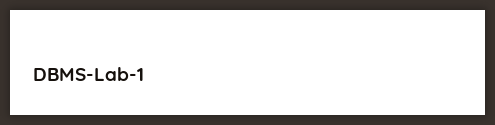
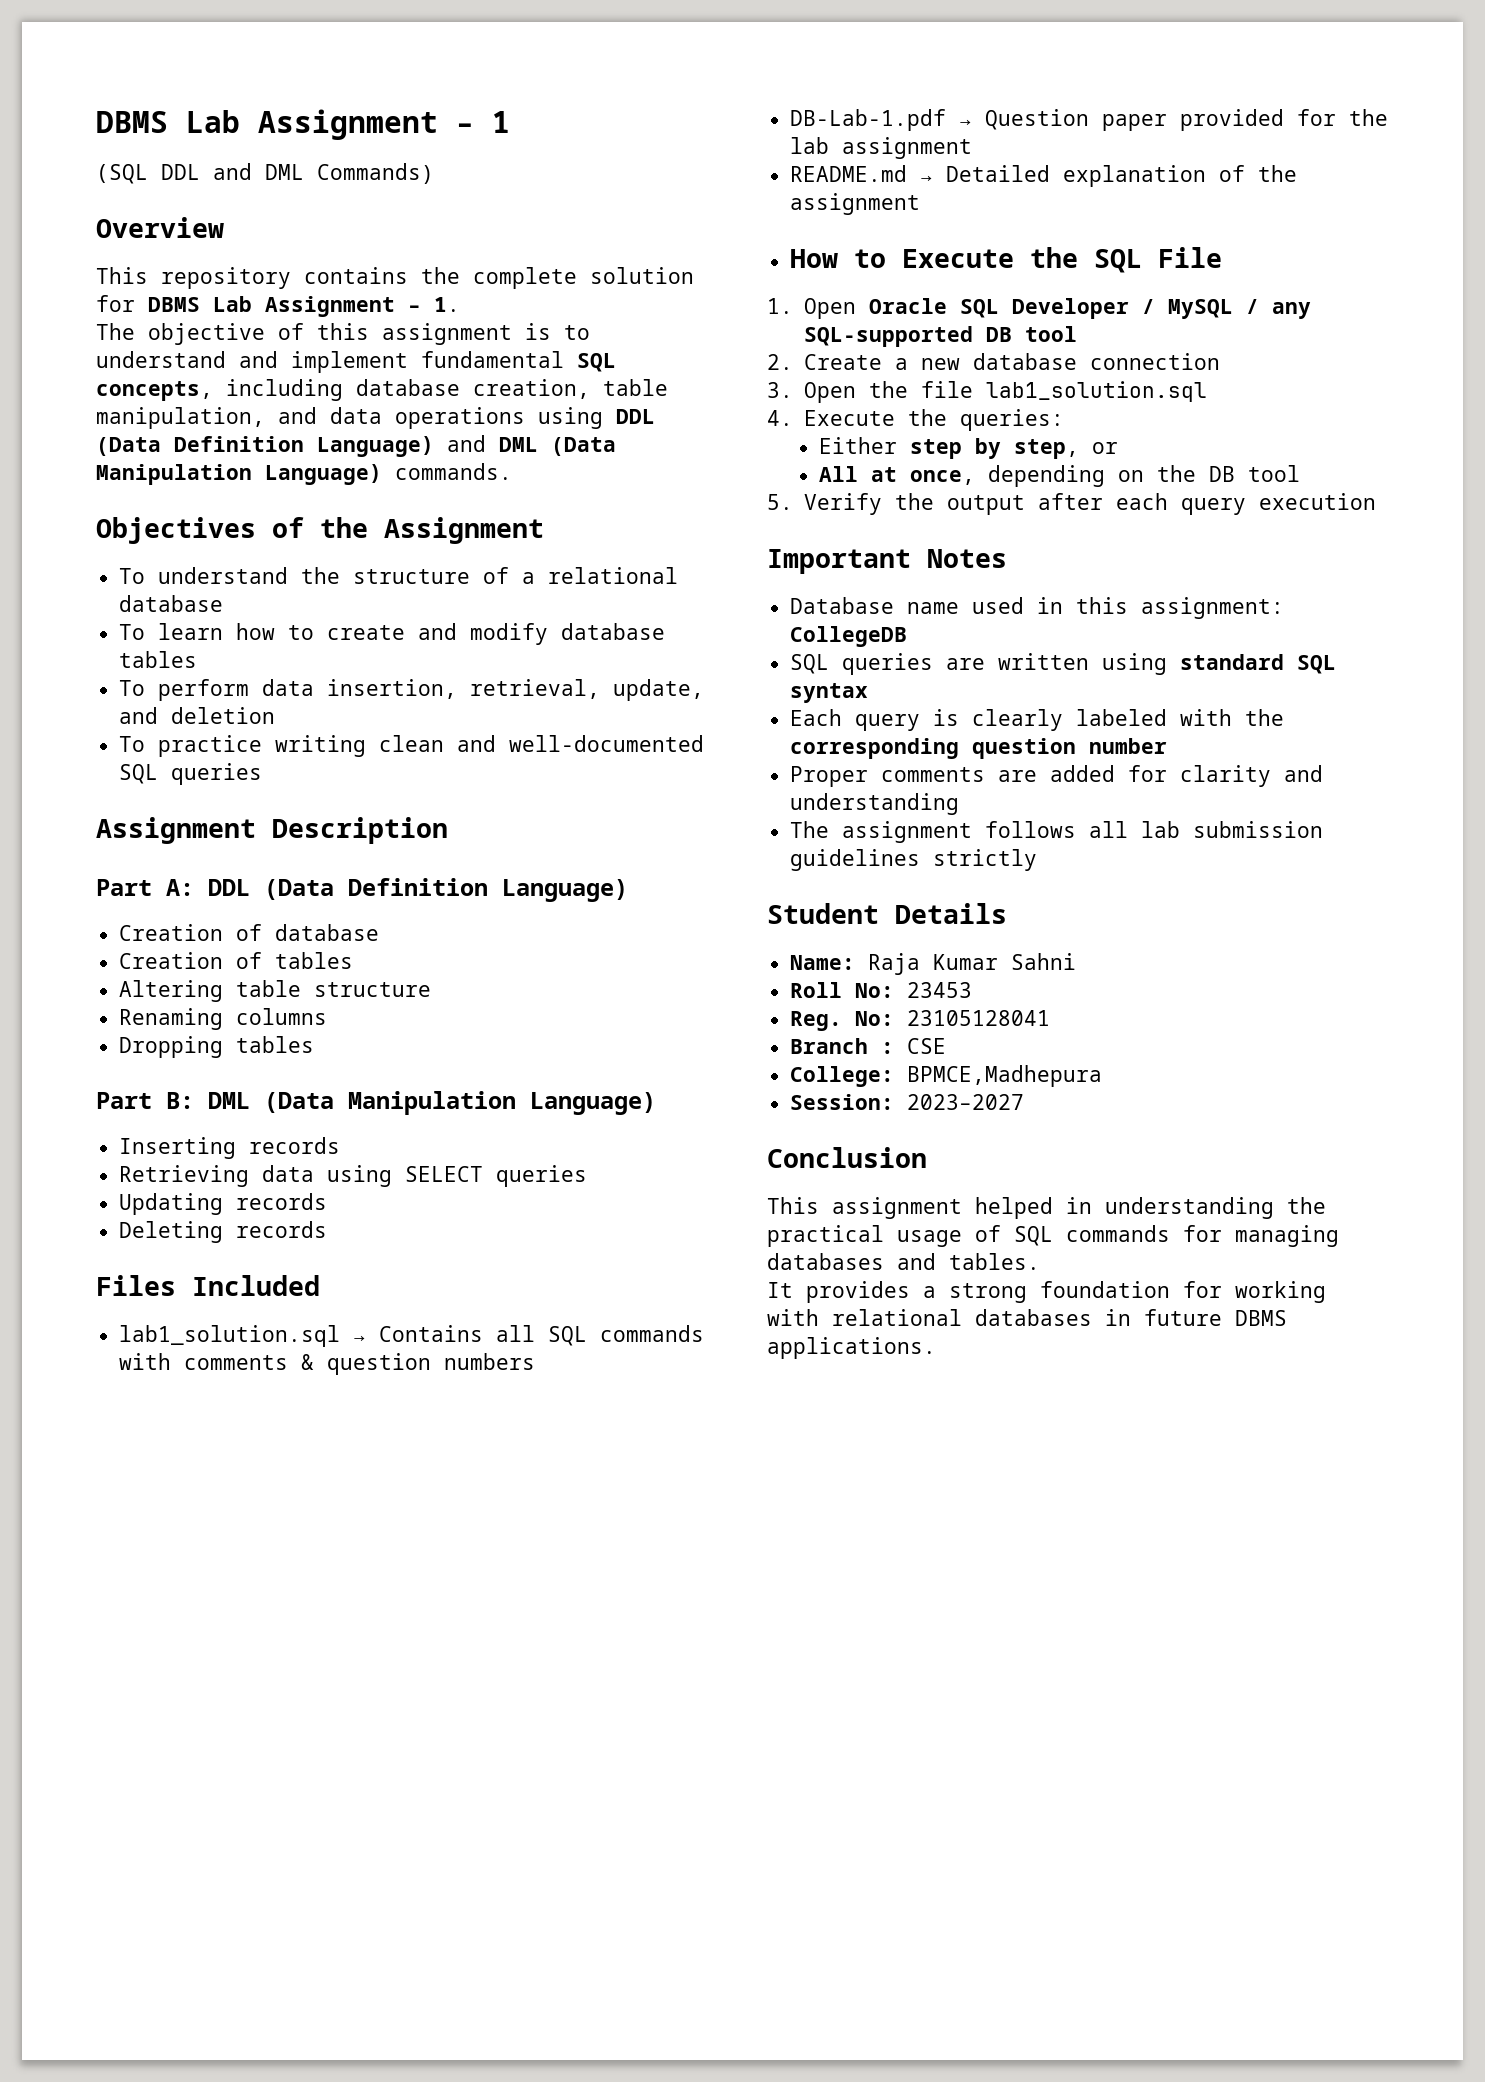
[33,67,144,81] DBMS-Lab-1 -> [96,109,510,140] [96,163,434,184] [96,217,224,238] [96,267,694,289] [96,295,460,317] [96,323,590,345] [96,351,616,373] [96,379,668,401] [96,407,655,429] [96,435,616,457] [96,463,512,485] [96,517,544,544] [119,567,679,584] [119,595,224,612] [119,623,666,645] [119,651,198,668] [119,679,705,701] [119,707,276,724] [119,735,705,757] [119,763,263,785] [96,817,448,844] [96,878,628,902] [119,924,380,941] [119,952,354,969] [119,980,432,1002] [119,1008,328,1030] [119,1036,315,1058] [96,1091,656,1115] [119,1137,341,1159] [119,1165,588,1187] [119,1193,328,1215] [119,1221,328,1243] [96,1275,320,1296] [119,1325,705,1347] [119,1353,536,1375] [790,109,1389,131] [790,137,973,159] [790,165,1298,187] [790,193,921,215] [790,247,1223,273] [767,298,1311,319] [803,326,1077,347] [767,353,1220,370] [767,381,1207,403] [767,409,1064,431] [819,437,1119,459] [819,465,1301,487] [767,493,1376,515] [767,549,1007,574] [790,597,1285,619] [790,626,908,647] [790,653,1337,675] [790,683,869,703] [790,709,1285,731] [790,738,1168,759] [790,765,1324,787] [790,793,960,815] [790,821,1324,843] [790,849,1038,871] [767,903,1007,924] [790,953,1077,975] [790,982,973,998] [790,1010,1051,1031] [790,1038,947,1054] [790,1065,1103,1087] [790,1094,1025,1110] [767,1147,927,1168] [767,1197,1326,1219] [767,1225,1339,1247] [767,1253,1040,1270] [767,1281,1326,1303] [767,1309,1287,1326] [767,1337,936,1359] DBMS Lab Assignment – 1 // (SQL DDL and DML Commands) // Overview // This repository contains the complete solution for DBMS Lab Assignment – 1. // The objective of this assignment is to understand and implement fundamental SQL concepts, including database creation, table manipulation, and data operations using DDL (Data Definition Language) and DML (Data Manipulation Language) commands. // Objectives of the Assignment // To understand the structure of a relational database // To learn how to create and modify database tables // To perform data insertion, retrieval, update, and deletion // To practice writing clean and well-documented SQL queries // Assignment Description // Part A: DDL (Data Definition Language) // Creation of database // Creation of tables // Altering table structure // Renaming columns // Dropping tables // Part B: DML (Data Manipulation Language) // Inserting records // Retrieving data using SELECT queries // Updating records // Deleting records // Files Included // lab1_solution.sql → Contains all SQL commands with comments & question numbers // DB-Lab-1.pdf → Question paper provided for the lab assignment // README.md → Detailed explanation of the assignment // How to Execute the SQL File // 1. Open Oracle SQL Developer / MySQL / any SQL-supported DB tool // 2. Create a new database connection // 3. Open the file lab1_solution.sql // 4. Execute the queries: // Either step by step, or // All at once, depending on the DB tool // 5. Verify the output after each query execution // Important Notes // Database name used in this assignment: CollegeDB // SQL queries are written using standard SQL syntax // Each query is clearly labeled with the corresponding question number // Proper comments are added for clarity and understanding // The assignment follows all lab submission guidelines strictly // Student Details // Name: Raja Kumar Sahni // Roll No: 23453 // Reg. No: 23105128041 // Branch : CSE // College: BPMCE,Madhepura // Session: 2023–2027 // Conclusion // This assignment helped in understanding the practical usage of SQL commands for managing databases and tables. // It provides a strong foundation for working with relational databases in future DBMS applications.

